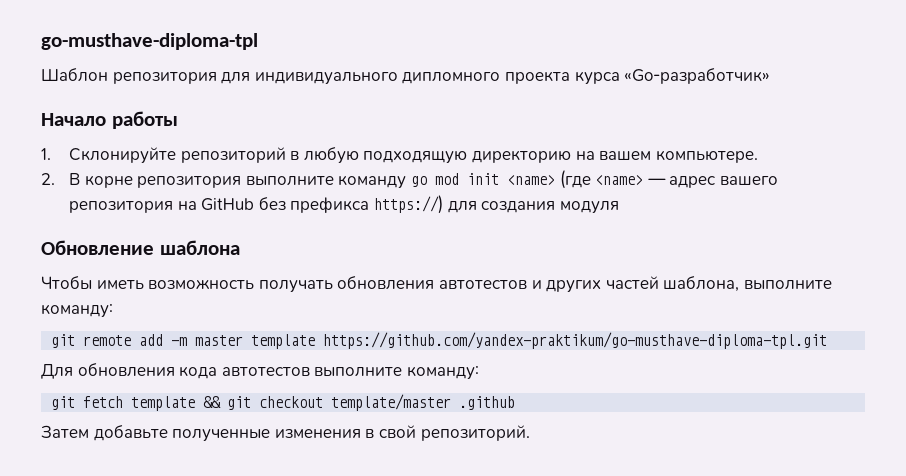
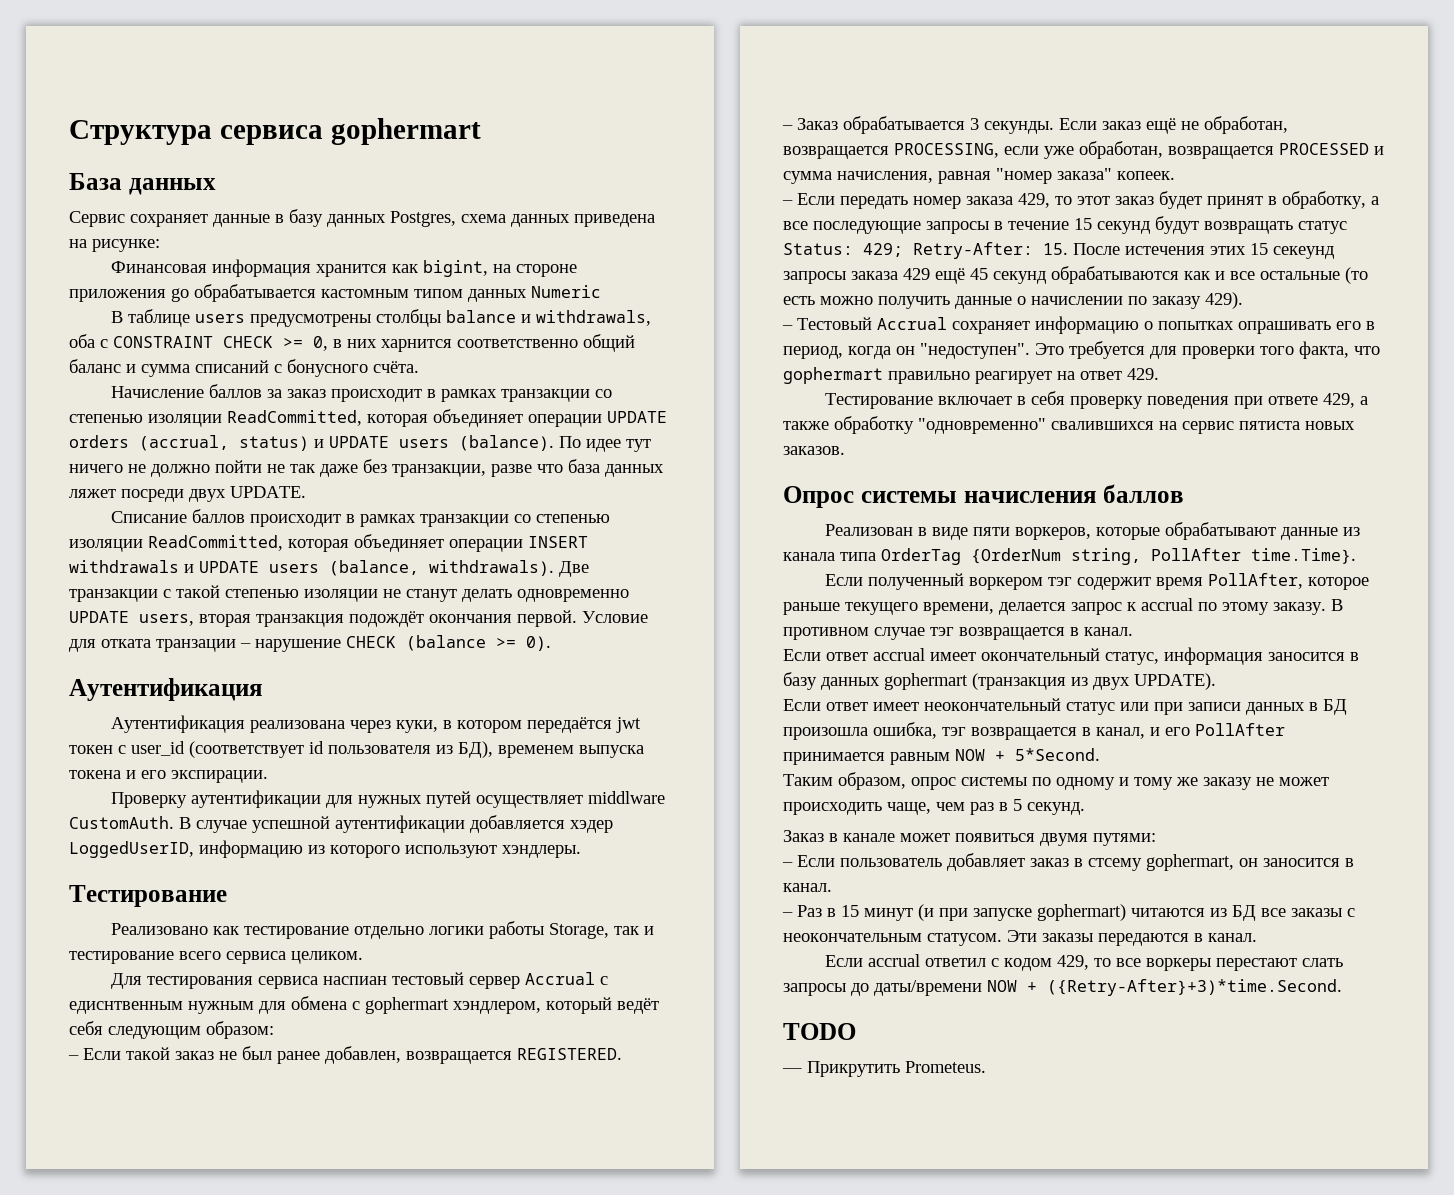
[41,33,258,50] [41,68,771,85] [41,111,178,129] [41,147,758,164] [41,170,778,189] [68,195,619,214] [41,240,240,255] [41,276,832,293] [41,304,113,318] [51,332,828,349] [41,363,479,380] [51,394,516,411] [41,425,530,442] go-musthave-diploma-tpl // Шаблон репозитория для индивидуального дипломного проекта курса «Go-разработчик» // Начало работы // 1. Склонируйте репозиторий в любую подходящую директорию на вашем компьютере. // 2. В корне репозитория выполните команду go mod init <name> (где <name> — адрес вашего репозитория на GitHub без префикса https://) для создания модуля // Обновление шаблона // Чтобы иметь возможность получать обновления автотестов и других частей шаблона, выполните команду: // git remote add -m master template https://github.com/yandex-praktikum/go-musthave-diploma-tpl.git // Для обновления кода автотестов выполните команду: // git fetch template && git checkout template/master .github // Затем добавьте полученные изменения в свой репозиторий. -> [69,118,481,145] [69,173,216,195] [69,209,655,227] [69,239,160,252] [111,259,578,277] [69,284,601,302] [111,309,652,327] [69,334,635,352] [69,359,419,377] [111,384,613,402] [69,409,667,427] [69,435,651,452] [69,459,664,477] [69,486,306,502] [111,509,611,527] [69,534,588,552] [69,560,589,577] [69,585,629,602] [69,610,648,627] [69,635,551,652] [69,678,263,701] [111,715,642,733] [69,741,644,758] [69,770,268,783] [111,790,666,808] [69,815,613,833] [69,840,581,858] [69,885,227,907] [111,921,655,939] [69,951,363,964] [111,972,609,989] [69,996,659,1014] [69,1021,274,1039] [68,1046,622,1064] [782,116,1288,134] [783,141,1384,159] [783,168,1175,184] [782,191,1379,209] [783,216,1347,234] [783,242,1334,259] [783,266,1368,284] [783,292,1243,309] [782,316,1375,334] [783,341,1380,359] [783,367,1159,384] [825,391,1369,409] [783,416,1355,434] [783,446,845,455] [783,484,1185,508] [825,522,1361,540] [783,548,1356,565] [825,573,1370,590] [783,598,1343,615] [783,627,1133,640] [783,647,1359,665] [783,672,1216,690] [783,698,1347,715] [783,722,1285,740] [783,748,1100,765] [783,772,1329,790] [783,799,1085,815] [783,830,1156,846] [782,853,1354,871] [783,883,832,892] [782,904,1355,921] [783,930,1257,946] [825,954,1344,971] [783,979,1342,996] [783,1023,856,1040] [782,1061,986,1077] Структура сервиса gophermart // База данных // Сервис сохраняет данные в базу данных Postgres, схема данных приведена на рисунке: // Финансовая информация хранится как bigint, на стороне приложения go обрабатывается кастомным типом данных Numeric // В таблице users предусмотрены столбцы balance и withdrawals, оба с CONSTRAINT CHECK >= 0, в них харнится соответственно общий баланс и сумма списаний с бонусного счёта. // Начисление баллов за заказ происходит в рамках транзакции со степенью изоляции ReadCommitted, которая объединяет операции UPDATE orders (accrual, status) и UPDATE users (balance). По идее тут ничего не должно пойти не так даже без транзакции, разве что база данных ляжет посреди двух UPDATE. // Списание баллов происходит в рамках транзакции со степенью изоляции ReadCommitted, которая объединяет операции INSERT withdrawals и UPDATE users (balance, withdrawals). Две транзакции с такой степенью изоляции не станут делать одновременно UPDATE users, вторая транзакция подождёт окончания первой. Условие для отката транзации – нарушение CHECK (balance >= 0). // Аутентификация // Аутентификация реализована через куки, в котором передаётся jwt токен с user_id (соответствует id пользователя из БД), временем выпуска токена и его экспирации. // Проверку аутентификации для нужных путей осуществляет middlware CustomAuth. В случае успешной аутентификации добавляется хэдер LoggedUserID, информацию из которого используют хэндлеры. // Тестирование // Реализовано как тестирование отдельно логики работы Storage, так и тестирование всего сервиса целиком. // Для тестирования сервиса наспиан тестовый сервер Accrual с едиснтвенным нужным для обмена с gophermart хэндлером, который ведёт себя следующим образом: // – Если такой заказ не был ранее добавлен, возвращается REGISTERED. // – Заказ обрабатывается 3 секунды. Если заказ ещё не обработан, возвращается PROCESSING, если уже обработан, возвращается PROCESSED и сумма начисления, равная "номер заказа" копеек. // – Если передать номер заказа 429, то этот заказ будет принят в обработку, а все последующие запросы в течение 15 секунд будут возвращать статус Status: 429; Retry-After: 15. После истечения этих 15 секеунд запросы заказа 429 ещё 45 секунд обрабатываются как и все остальные (то есть можно получить данные о начислении по заказу 429). // – Тестовый Accrual сохраняет информацию о попытках опрашивать его в период, когда он "недоступен". Это требуется для проверки того факта, что gophermart правильно реагирует на ответ 429. // Тестирование включает в себя проверку поведения при ответе 429, а также обработку "одновременно" свалившихся на сервис пятиста новых заказов. // Опрос системы начисления баллов // Реализован в виде пяти воркеров, которые обрабатывают данные из канала типа OrderTag {OrderNum string, PollAfter time.Time}. // Если полученный воркером тэг содержит время PollAfter, которое раньше текущего времени, делается запрос к accrual по этому заказу. В противном случае тэг возвращается в канал. // Если ответ accrual имеет окончательный статус, информация заносится в базу данных gophermart (транзакция из двух UPDATE). // Если ответ имеет неокончательный статус или при записи данных в БД произошла ошибка, тэг возвращается в канал, и его PollAfter принимается равным NOW + 5*Second. // Таким образом, опрос системы по одному и тому же заказу не может происходить чаще, чем раз в 5 секунд. // Заказ в канале может появиться двумя путями: // – Если пользователь добавляет заказ в стсему gophermart, он заносится в канал. // – Раз в 15 минут (и при запуске gophermart) читаются из БД все заказы с неокончательным статусом. Эти заказы передаются в канал. // Если accrual ответил с кодом 429, то все воркеры перестают слать запросы до даты/времени NOW + ({Retry-After}+3)*time.Second. // TODO // — Прикрутить Prometeus.

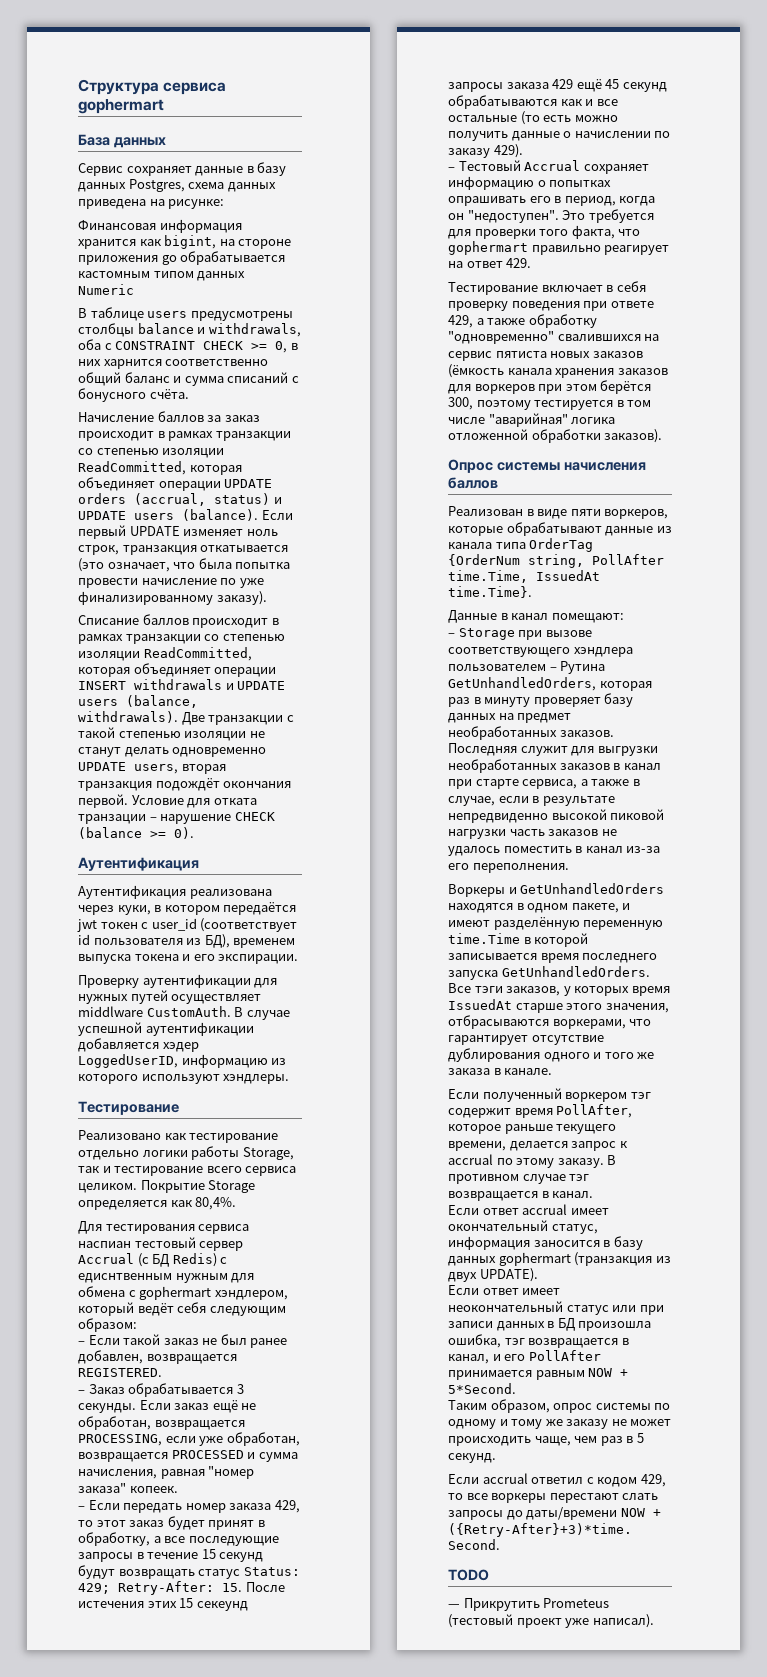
[559,436,651,452] [69,459,664,477] [69,486,306,502] По идее тут ничего не должно пойти не так даже без транзакции, разве что база данных ляжет посреди двух UPDATE. -> [261,510,293,520] [78,525,278,539] [78,545,289,555] [78,558,291,572] [78,578,264,588] [78,591,267,605] Если первый UPDATE изменяет ноль строк, транзакция откатывается (это означает, что была попытка провести начисление по уже финализированному заказу).
(363, 957) none -> [140,1180,256,1193] [78,1197,237,1210] Покрытие Storage определяется как 80,4%.
(596, 978) none -> [137,1253,217,1267] (с БД Redis)
[783,446,845,455] заказов. -> [592,351,643,358] [448,364,668,378] [448,380,652,394] [448,397,652,410] [448,413,616,427] [448,429,663,443] заказов (ёмкость канала хранения заказов для воркеров при этом берётся 300, поэтому тестируется в том числе "аварийная" логика отложенной обработки заказов).
(1241, 554) none -> [448,570,600,583] time.Time, IssuedAt
(1356, 556) none -> [448,610,624,623] [448,628,592,640] [448,647,633,657] [448,661,606,674] [448,677,652,691] [448,693,634,707] [448,713,572,723] [448,726,614,740] [448,743,658,756] [448,759,661,773] [448,779,640,789] [448,796,615,806] [448,809,665,823] [448,829,617,839] [448,846,661,856] [448,863,569,873] [448,883,665,897] [448,903,631,913] [448,917,664,930] [448,933,589,947] [448,953,658,963] [448,966,650,980] [448,983,670,996] [448,999,669,1013] [448,1015,652,1029] [448,1035,604,1045] [448,1048,655,1062] [448,1068,553,1075] // Данные в канал помещают: // – Storage при вызове соответствующего хэндлера пользователем – Рутина GetUnhandledOrders, которая раз в минуту проверяет базу данных на предмет необработанных заказов. Последняя служит для выгрузки необработанных заказов в канал при старте сервиса, а также в случае, если в результате непредвиденно высокой пиковой нагрузки часть заказов не удалось поместить в канал из-за его переполнения. // Воркеры и GetUnhandledOrders находятся в одном пакете, и имеют разделённую переменную time.Time в которой записывается время последнего запуска GetUnhandledOrders. Все тэги заказов, у которых время IssuedAt старше этого значения, отбрасываются воркерами, что гарантирует отсутствие дублирования одного и того же заказа в канале.
[783,830,1156,846] [782,853,1354,871] [783,883,832,892] [782,904,1355,921] [783,930,1257,946] // Заказ в канале может появиться двумя путями: // – Если пользователь добавляет заказ в стсему gophermart, он заносится в канал. // – Раз в 15 минут (и при запуске gophermart) читаются из БД все заказы с неокончательным статусом. Эти заказы передаются в канал. -> (496, 1458) none
[905,1061,986,1073] Prometeus. -> [543,1598,610,1608] [448,1614,654,1628] Prometeus (тестовый проект уже написал).

